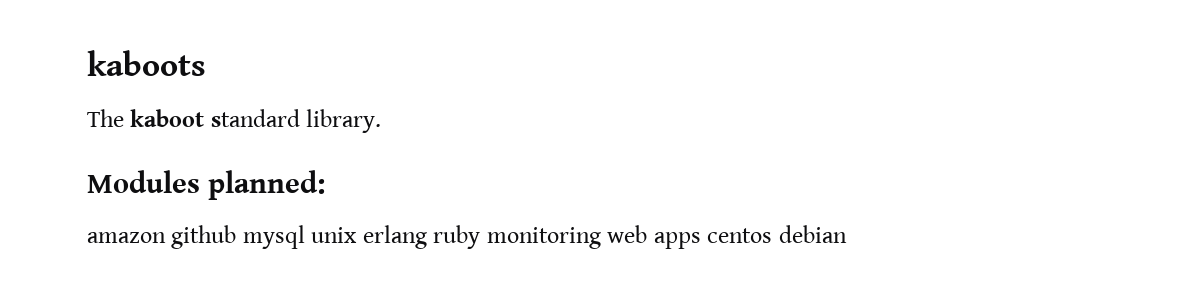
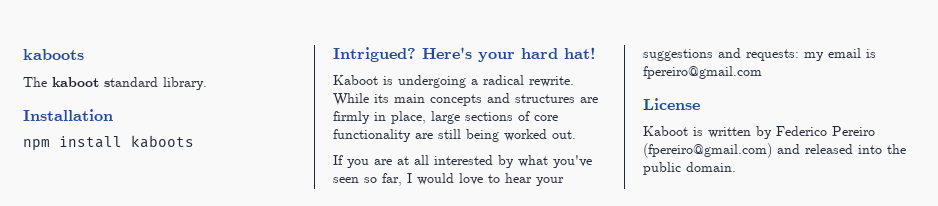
[87,170,326,200] [87,225,847,249] Modules planned: // amazon github mysql unix erlang ruby monitoring web apps centos debian -> [23,109,113,121] [23,135,194,150] [333,47,596,62] [333,75,574,88] [333,93,598,106] [333,111,558,124] [333,129,576,142] [333,155,592,168] [333,173,564,186] [643,48,876,61] [643,66,762,79] [643,98,700,110] [643,126,875,139] [643,143,906,158] [643,162,736,175] Installation // npm install kaboots // Intrigued? Here's your hard hat! // Kaboot is undergoing a radical rewrite. While its main concepts and structures are firmly in place, large sections of core functionality are still being worked out. // If you are at all interested by what you've seen so far, I would love to hear your suggestions and requests: my email is fpereiro@gmail.com // License // Kaboot is written by Federico Pereiro (fpereiro@gmail.com) and released into the public domain.

